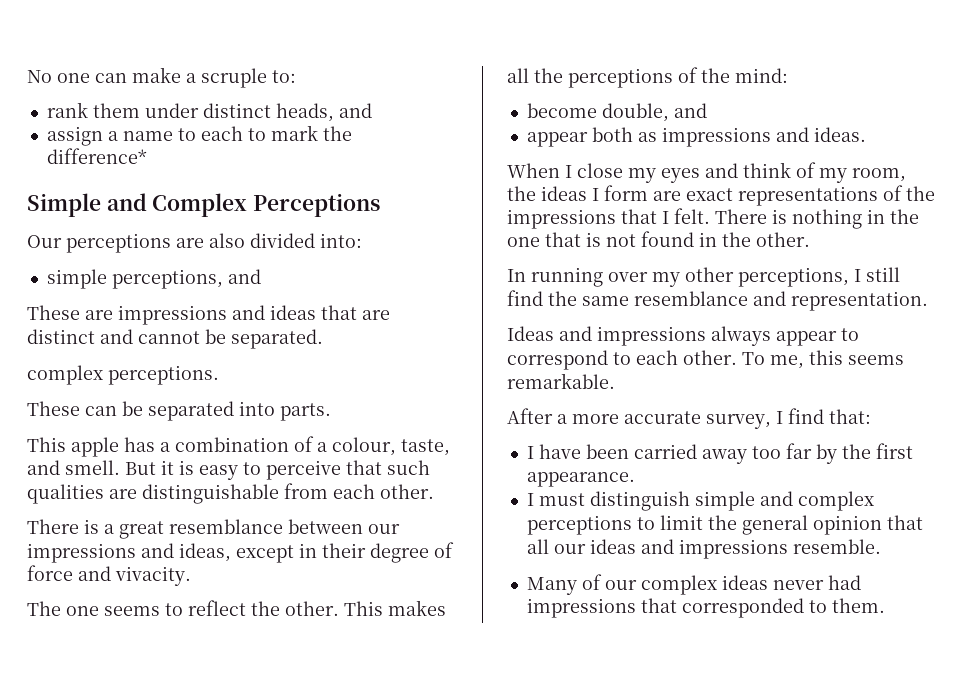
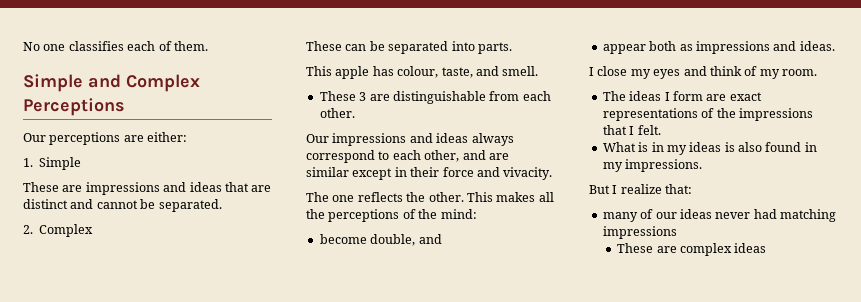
[95,67,296,88] [46,102,372,122] [46,125,352,146] [46,148,147,164] can make a scruple to: // rank them under distinct heads, and // assign a name to each to mark the difference* -> [68,41,208,51] classifies each of them.
[209,233,362,248] [46,269,261,289] also divided into: // simple perceptions, and -> [147,132,188,142] [23,157,82,170] either: // 1. Simple
[27,365,219,385] complex perceptions. -> [23,224,94,237] 2. Complex
[160,436,327,452] a combination of a -> (394, 71) none
[125,460,430,480] [27,484,104,504] But it is easy to perceive that such qualities -> [319,91,367,101] // These 3
[27,519,400,539] [27,543,231,563] There is a great resemblance between our impressions and ideas, -> [306,133,514,146] [306,150,509,163] [306,167,349,177] Our impressions and ideas always correspond to each other, and are similar
[370,542,454,563] degree of -> (440, 172) none
[104,600,246,616] seems to reflect -> [357,192,403,202] reflects
[507,163,560,178] When -> (835, 46) none
[852,168,906,182] [507,186,536,201] room, the -> [782,69,817,76] [602,91,626,101] room. // The
[715,209,919,229] [507,231,810,247] [507,267,900,287] [507,290,928,311] [507,326,859,346] [507,350,904,370] [507,373,615,389] [507,408,871,429] [526,443,913,464] [526,472,635,487] [526,491,874,511] [526,515,923,535] [526,539,881,559] [526,577,577,595] There is nothing in the one that is not found in the other. // In running over my other perceptions, I still find the same resemblance and representation. // Ideas and impressions always appear to correspond to each other. To me, this seems remarkable. // After a more accurate survey, I find that: // I have been carried away too far by the first appearance. // I must distinguish simple and complex perceptions to limit the general opinion that all our ideas and impressions resemble. // Many -> [602,142,817,155] [602,159,703,172] [589,184,693,194] [602,212,638,222] // What is in my ideas is also found in my impressions. // But I realize that: // many
[640,575,717,595] complex -> (677, 215) none
[526,598,885,618] impressions that corresponded to them. -> [780,209,836,222] [602,226,677,239] [617,243,767,256] matching impressions // These are complex ideas

